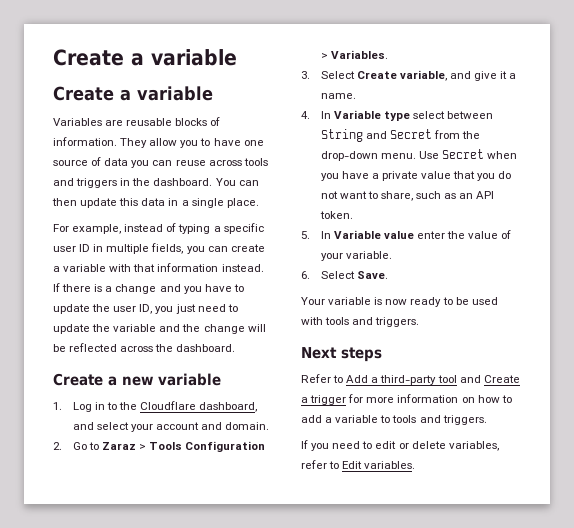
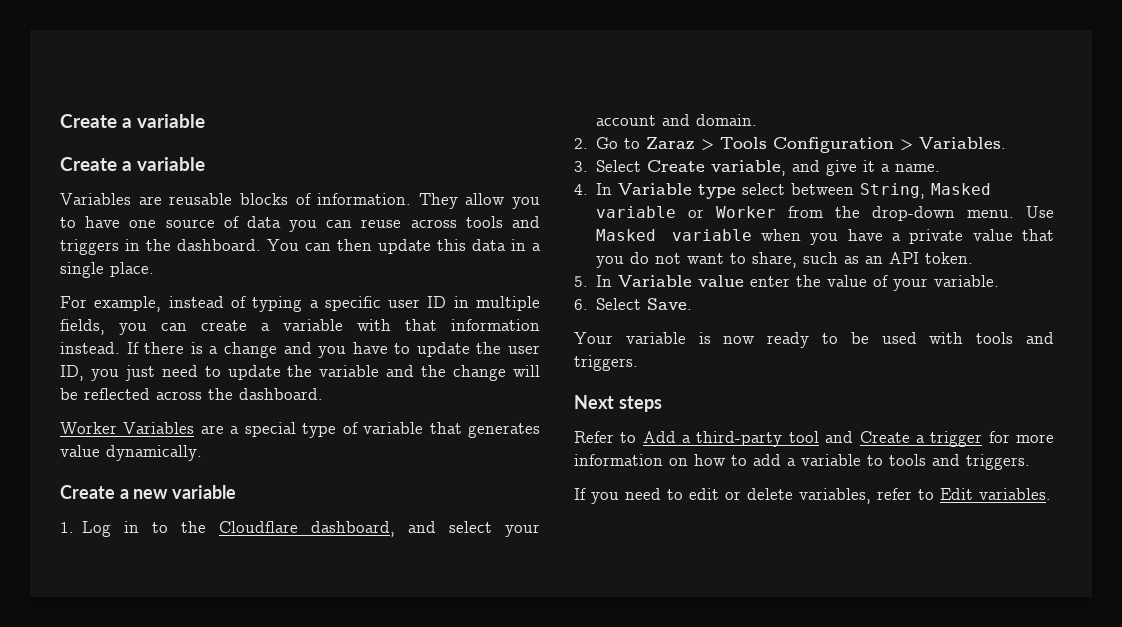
(236, 348) none -> [60,422,541,438] [60,445,202,461] // Worker Variables are a special type of variable that generates value dynamically.
[320,129,432,142] String and Secret -> [860,183,992,199] [596,206,777,218] String, Masked variable or Worker
[441,149,484,159] Secret -> [596,229,752,241] Masked variable

